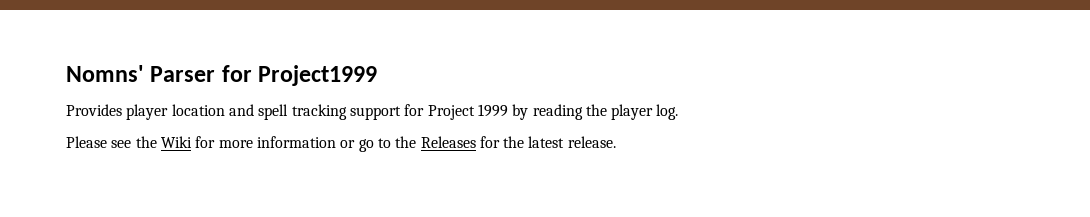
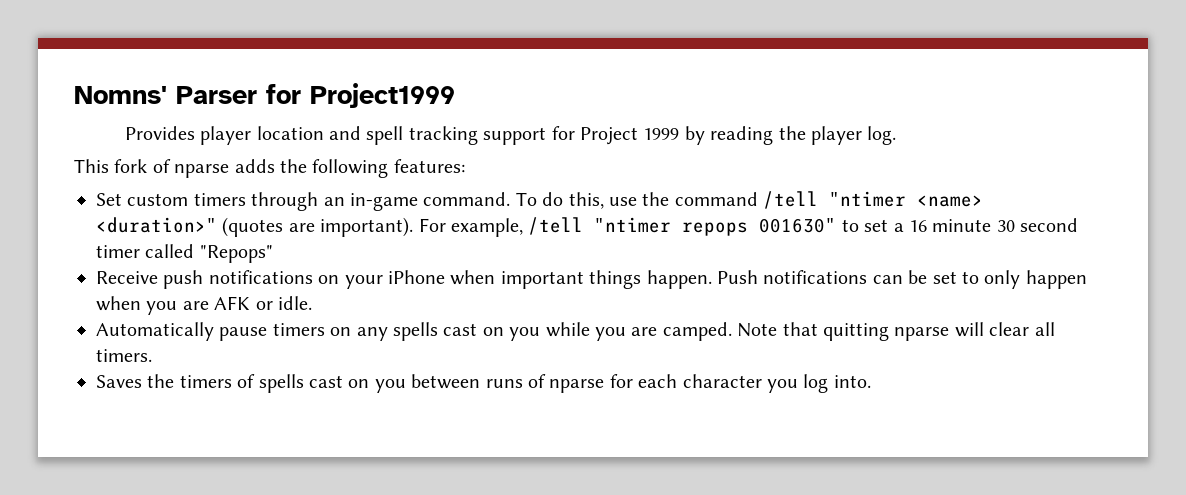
[66,136,616,152] Please see the Wiki for more information or go to the Releases for the latest release. -> [74,159,465,178] [96,191,984,211] [96,217,1079,237] [96,244,273,263] [96,270,1087,289] [96,296,312,315] [96,322,1055,341] [96,349,152,362] [96,374,871,393] This fork of nparse adds the following features: // Set custom timers through an in-game command. To do this, use the command /tell "ntimer <name> <duration>" (quotes are important). For example, /tell "ntimer repops 001630" to set a 16 minute 30 second timer called "Repops" // Receive push notifications on your iPhone when important things happen. Push notifications can be set to only happen when you are AFK or idle. // Automatically pause timers on any spells cast on you while you are camped. Note that quitting nparse will clear all timers. // Saves the timers of spells cast on you between runs of nparse for each character you log into.

